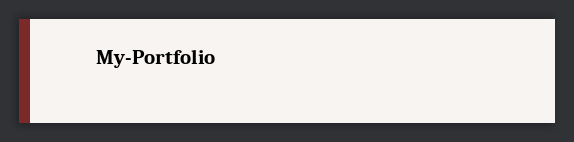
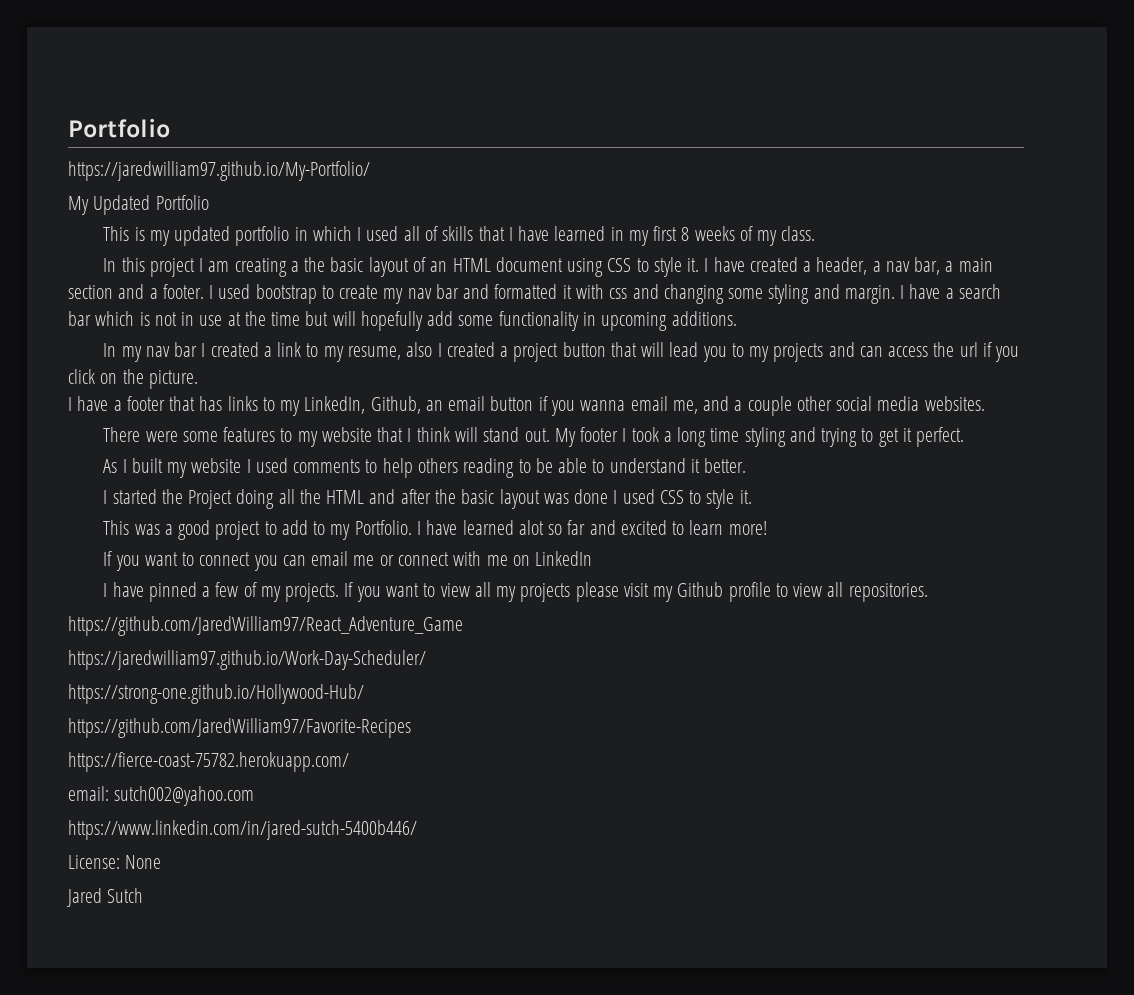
[96,49,215,68] My-Portfolio -> [68,118,170,138] [68,161,370,181] [68,195,209,215] [103,226,816,246] [103,257,993,277] [68,284,1001,304] [68,311,737,331] [103,342,1020,362] [68,369,198,389] [68,396,985,416] [103,427,965,447] [103,458,747,478] [103,489,752,509] [103,520,767,540] [103,551,593,571] [103,582,928,602] [68,616,463,636] [68,650,426,670] [68,684,364,704] [68,718,411,738] [68,752,349,772] [68,786,255,806] [68,820,417,840] [68,855,162,869] [67,888,144,907] Portfolio // https://jaredwilliam97.github.io/My-Portfolio/ // My Updated Portfolio // This is my updated portfolio in which I used all of skills that I have learned in my first 8 weeks of my class. // In this project I am creating a the basic layout of an HTML document using CSS to style it. I have created a header, a nav bar, a main section and a footer. I used bootstrap to create my nav bar and formatted it with css and changing some styling and margin. I have a search bar which is not in use at the time but will hopefully add some functionality in upcoming additions. // In my nav bar I created a link to my resume, also I created a project button that will lead you to my projects and can access the url if you click on the picture. // I have a footer that has links to my LinkedIn, Github, an email button if you wanna email me, and a couple other social media websites. // There were some features to my website that I think will stand out. My footer I took a long time styling and trying to get it perfect. // As I built my website I used comments to help others reading to be able to understand it better. // I started the Project doing all the HTML and after the basic layout was done I used CSS to style it. // This was a good project to add to my Portfolio. I have learned alot so far and excited to learn more! // If you want to connect you can email me or connect with me on LinkedIn // I have pinned a few of my projects. If you want to view all my projects please visit my Github profile to view all repositories. // https://github.com/JaredWilliam97/React_Adventure_Game // https://jaredwilliam97.github.io/Work-Day-Scheduler/ // https://strong-one.github.io/Hollywood-Hub/ // https://github.com/JaredWilliam97/Favorite-Recipes // https://fierce-coast-75782.herokuapp.com/ // email: sutch002@yahoo.com // https://www.linkedin.com/in/jared-sutch-5400b446/ // License: None // Jared Sutch

